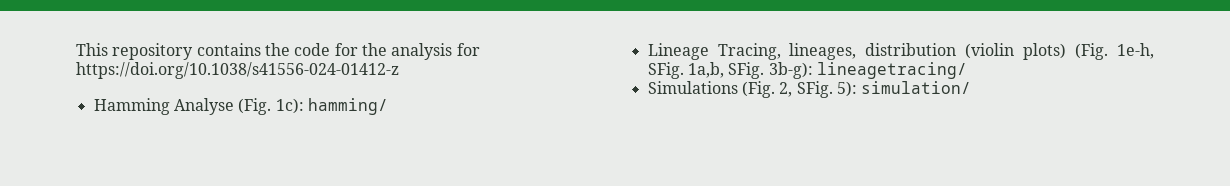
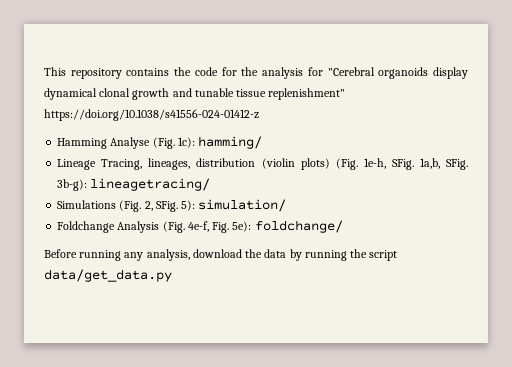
(480, 49) none -> [327,67,468,79] [44,88,346,100] "Cerebral organoids display dynamical clonal growth and tunable tissue replenishment"
(972, 87) none -> [57,220,343,233] [44,249,398,261] [44,269,172,282] // Foldchange Analysis (Fig. 4e-f, Fig. 5e): foldchange/ // Before running any analysis, download the data by running the script data/get_data.py

